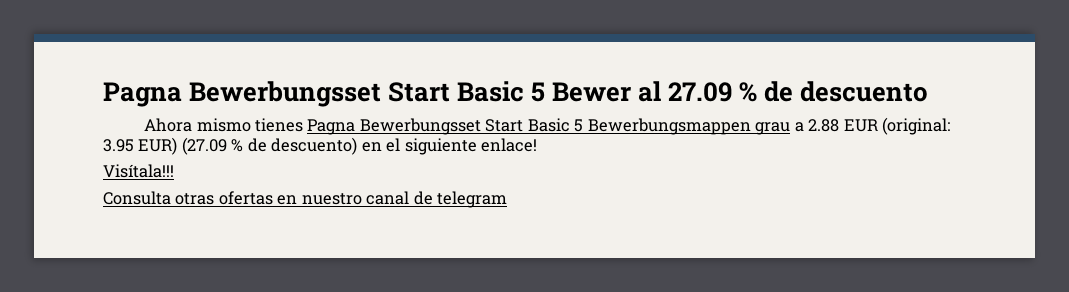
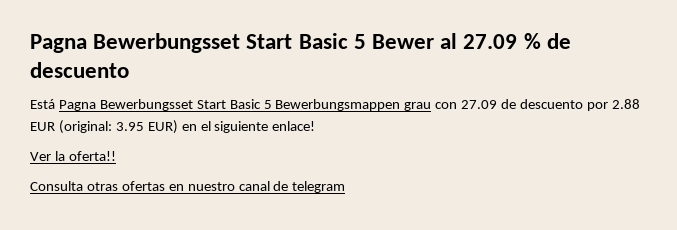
[144,118,304,132] Ahora mismo tienes -> [30,99,55,109] Está
[794,122,804,132] a -> [435,99,608,111] con 27.09 de descuento por
[181,137,358,155] (27.09 % de descuento) -> (178, 127) none
[103,164,174,178] Visítala!!! -> [30,151,116,161] Ver la oferta!!

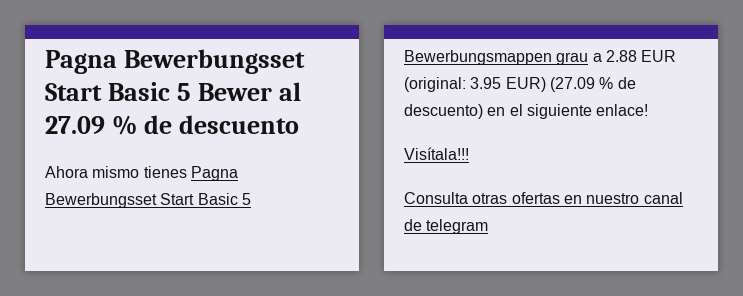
[30,99,55,109] Está -> [45,166,187,178] Ahora mismo tienes
[435,99,608,111] con 27.09 de descuento por -> [592,53,602,62] a
(178, 127) none -> [549,77,636,92] [404,104,483,119] (27.09 % de descuento)
[30,151,116,161] Ver la oferta!! -> [404,147,469,160] Visítala!!!

